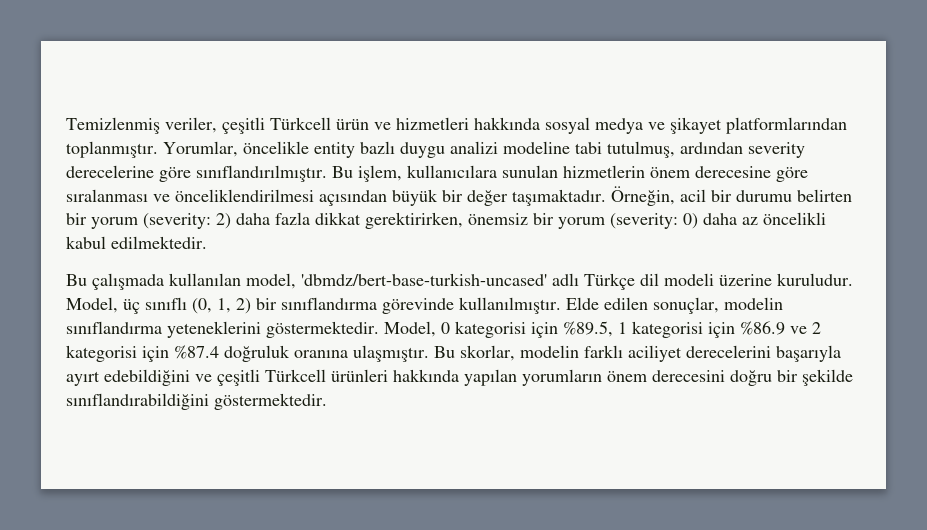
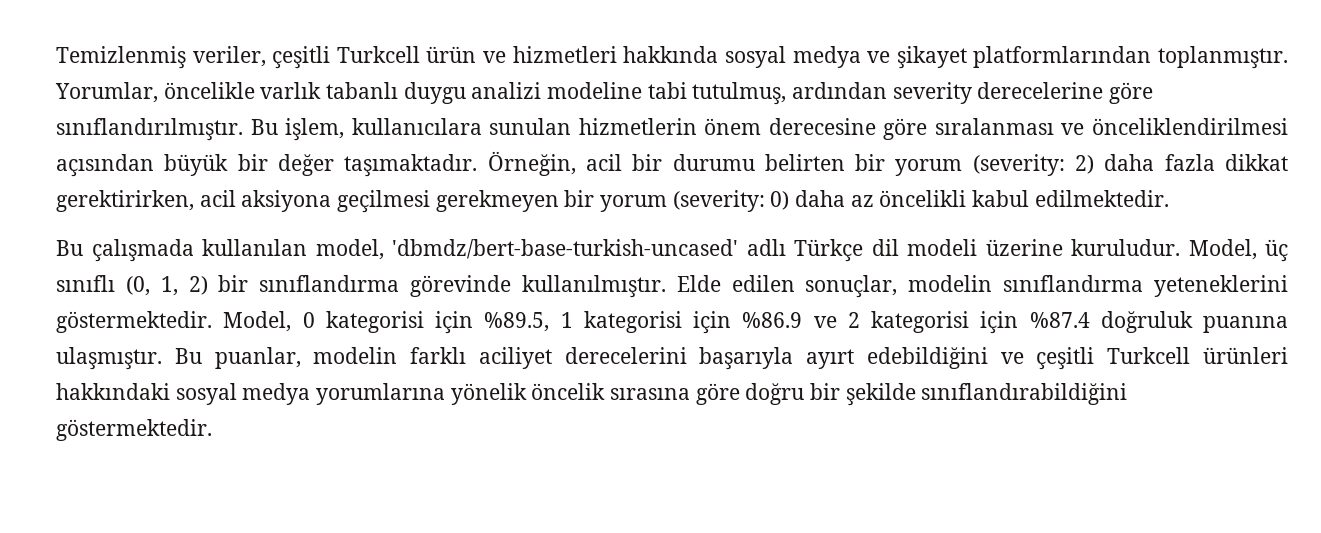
[270,117,331,130] Türkcell -> [336,46,420,63] Turkcell
[314,141,395,158] entity bazlı -> [260,82,399,99] varlık tabanlı
[468,213,528,225] önemsiz -> [199,190,559,213] acil aksiyona geçilmesi gerekmeyen
[294,350,348,358] oranına -> [1203,316,1288,333] puanına
[460,345,515,361] skorlar, -> [214,347,301,369] puanlar,
[265,369,725,386] Türkcell ürünleri hakkında yapılan yorumların önem derecesini -> [1107,347,1288,364] [56,383,740,405] Turkcell ürünleri hakkındaki sosyal medya yorumlarına yönelik öncelik sırasına göre

